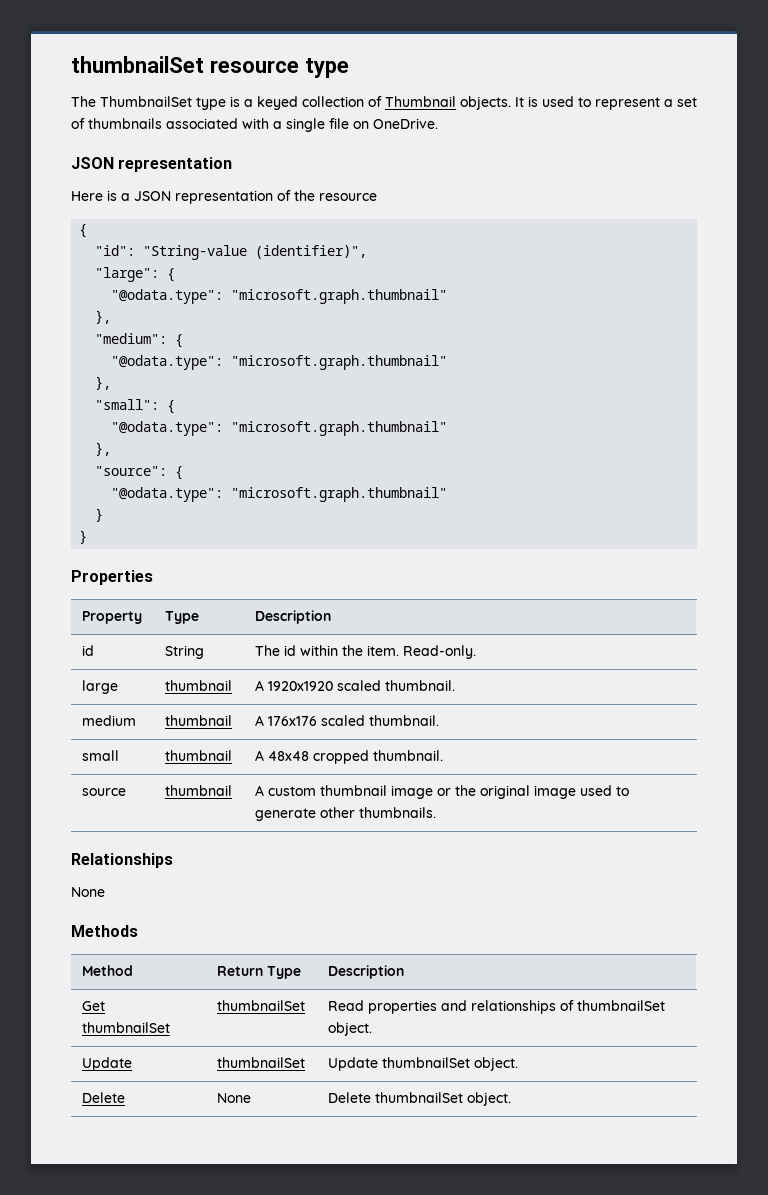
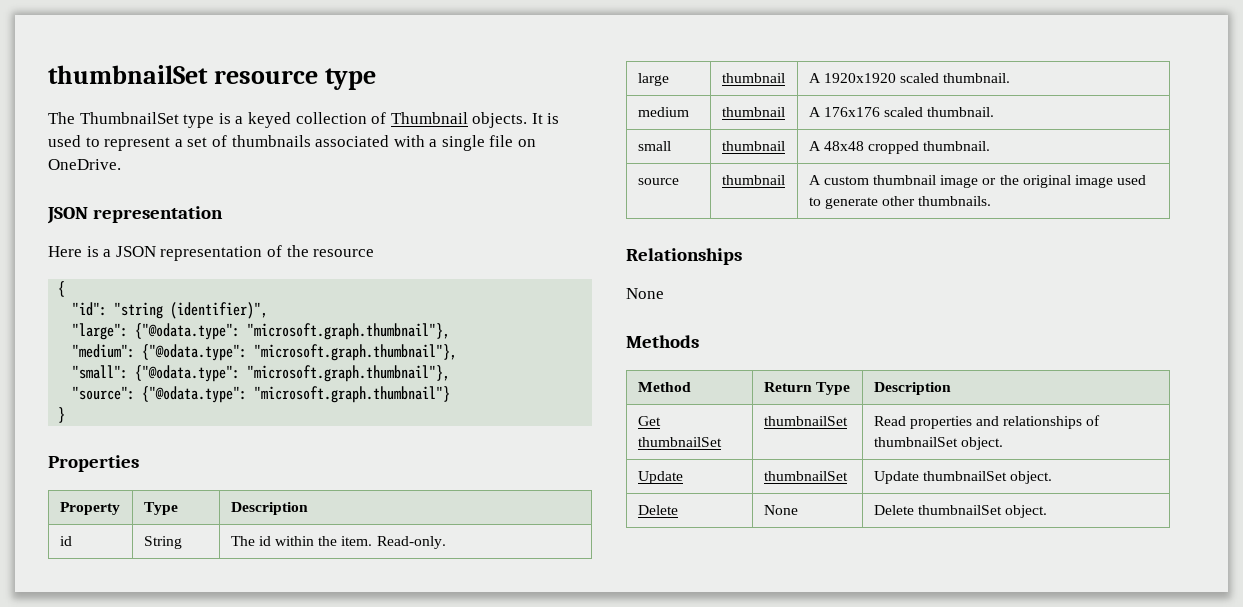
[143,245,248,260] "String-value -> [114,302,164,319] "string
[167,268,176,282] [111,289,448,304] [95,310,112,324] [95,333,184,348] [111,355,448,370] [95,376,112,390] [95,399,176,414] [111,421,448,436] [95,442,112,456] [95,466,184,480] [111,487,448,502] [95,508,104,522] { // "@odata.type": "microsoft.graph.thumbnail" // }, // "medium": { // "@odata.type": "microsoft.graph.thumbnail" // }, // "small": { // "@odata.type": "microsoft.graph.thumbnail" // }, // "source": { // "@odata.type": "microsoft.graph.thumbnail" // } -> [135,323,451,340] [72,344,458,361] [72,365,451,382] [72,386,451,403] {"@odata.type": "microsoft.graph.thumbnail"}, // "medium": {"@odata.type": "microsoft.graph.thumbnail"}, // "small": {"@odata.type": "microsoft.graph.thumbnail"}, // "source": {"@odata.type": "microsoft.graph.thumbnail"}

